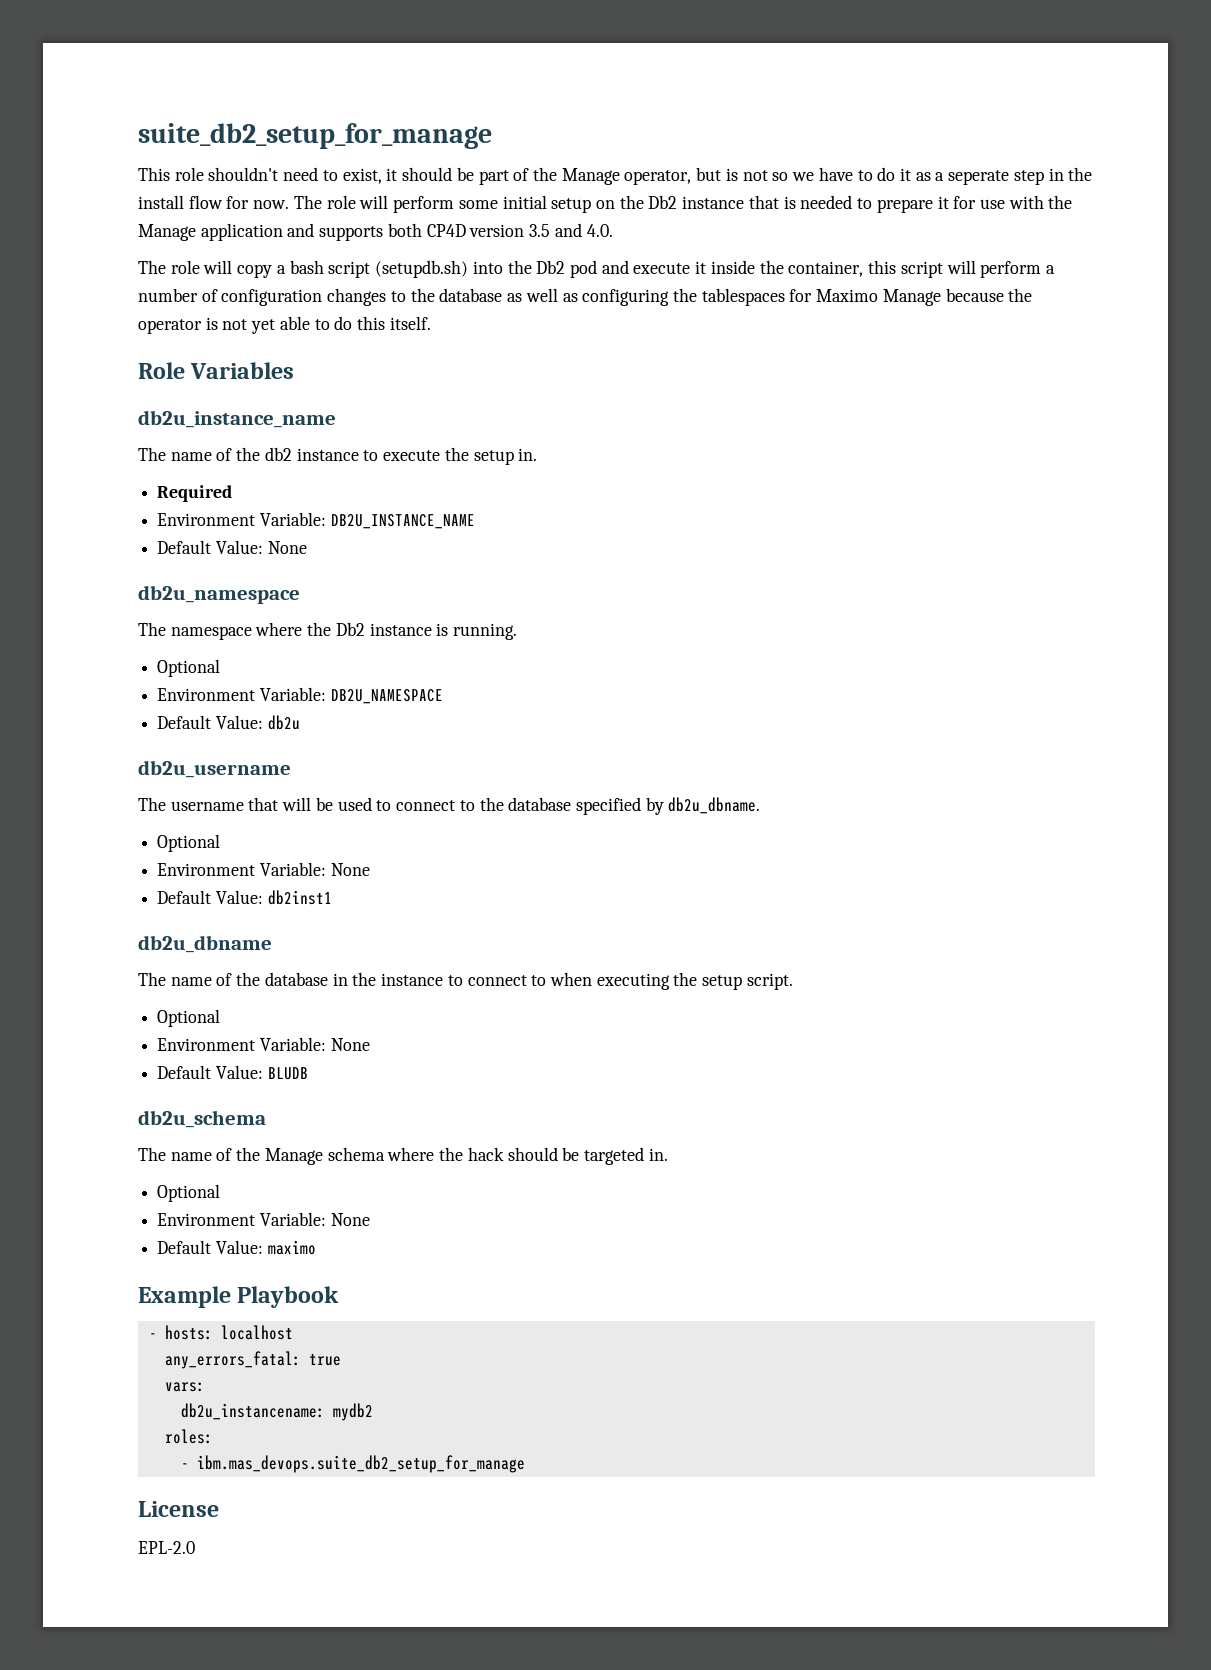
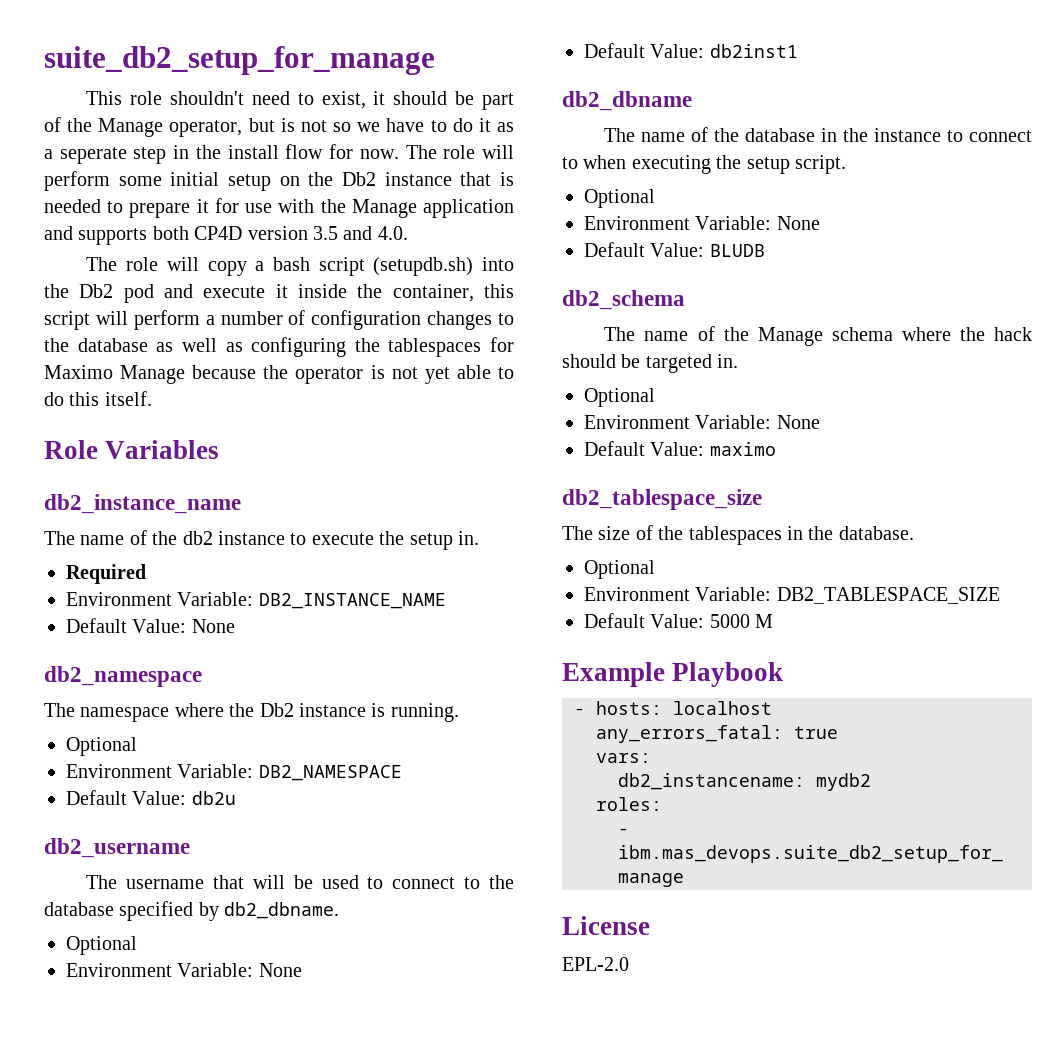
[138,410,336,428] db2u_instance_name -> [44,494,241,514] db2_instance_name
[330,514,475,529] DB2U_INSTANCE_NAME -> [258,593,446,609] DB2_INSTANCE_NAME
[138,585,300,604] db2u_namespace -> [44,666,202,687] db2_namespace
[330,689,443,704] DB2U_NAMESPACE -> [258,765,402,781] DB2_NAMESPACE
[138,760,291,778] db2u_username -> [44,838,190,858] db2_username
[668,797,761,814] db2u_dbname. -> [224,902,340,919] db2_dbname.
[138,935,272,953] db2u_dbname -> [562,91,692,111] db2_dbname
[138,1110,266,1128] db2u_schema -> [562,290,685,310] db2_schema
(316, 1247) none -> [562,489,762,510] [562,525,914,545] [584,560,655,579] [584,587,1000,604] [584,613,774,628] // db2_tablespace_size // The size of the tablespaces in the database. // Optional // Environment Variable: DB2_TABLESPACE_SIZE // Default Value: 5000 M
[180,1403,325,1420] db2u_instancename: -> [618,773,805,790] db2_instancename:

